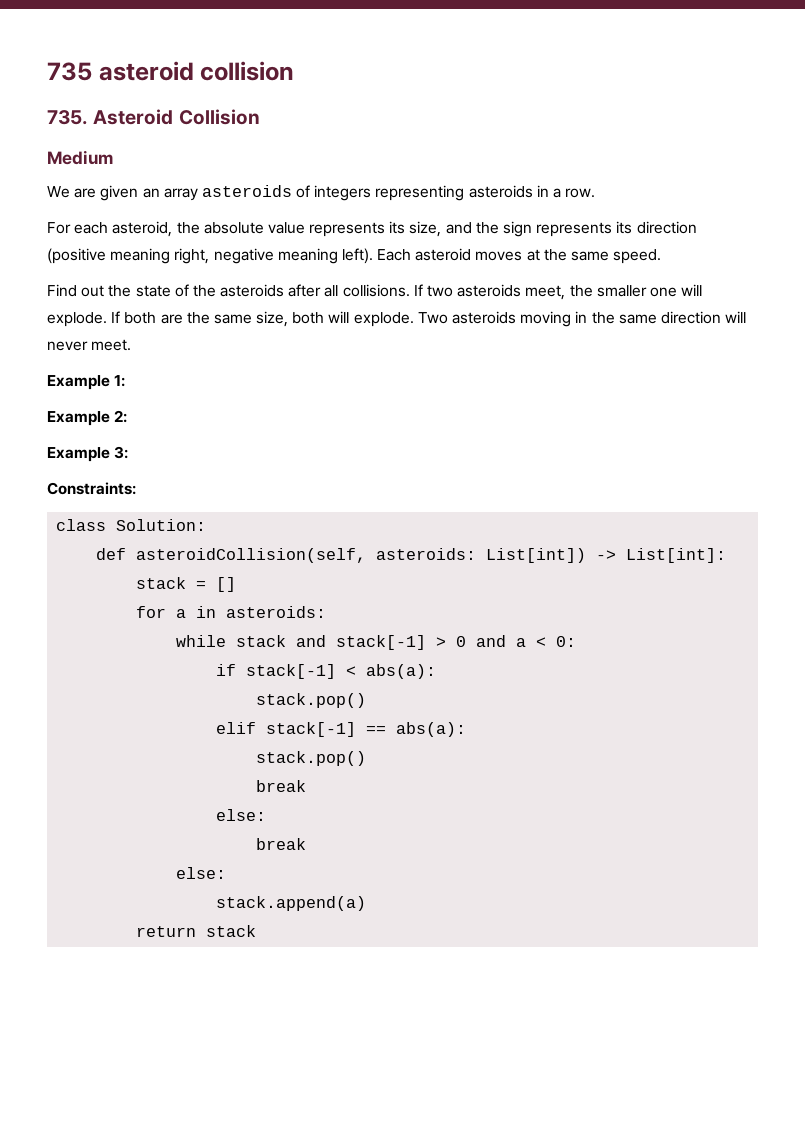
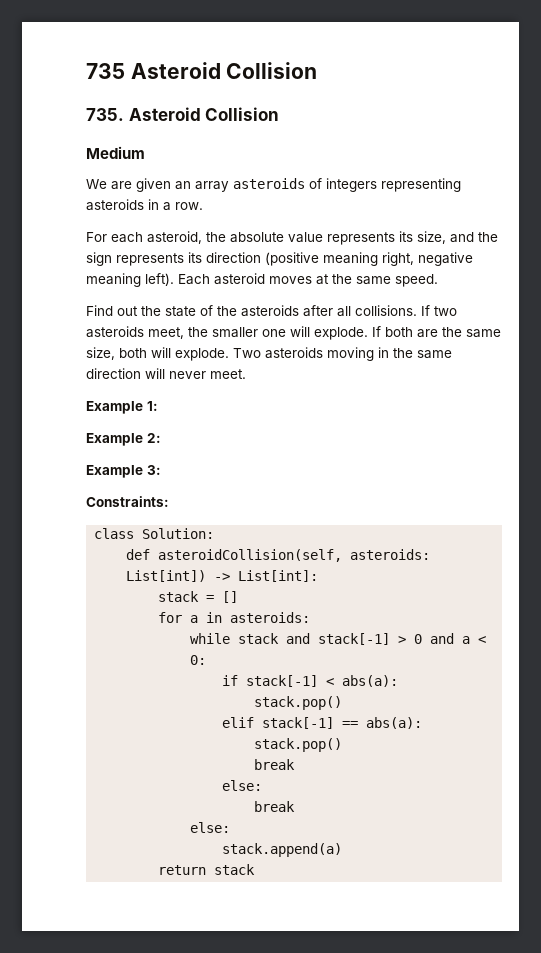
[98,61,295,81] asteroid collision -> [130,62,318,79] Asteroid Collision

